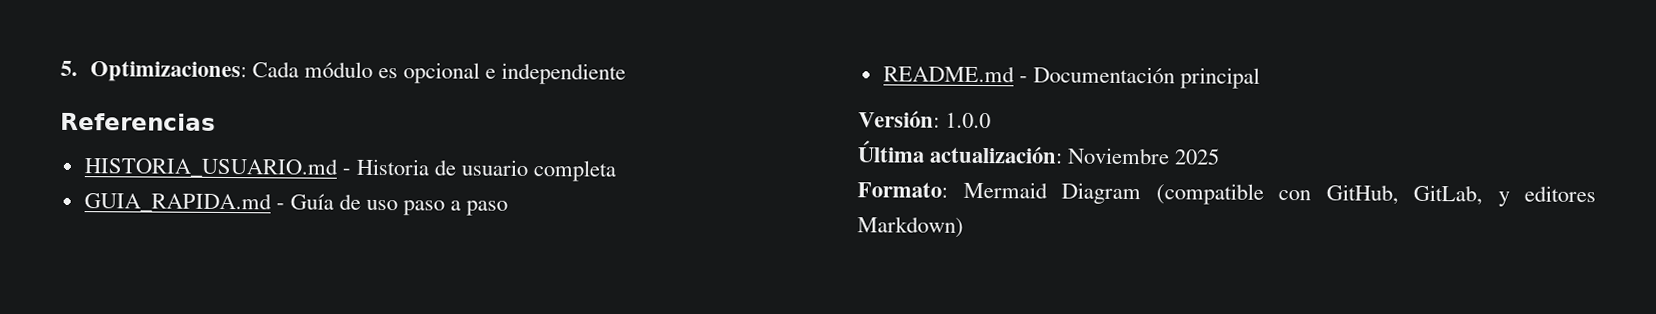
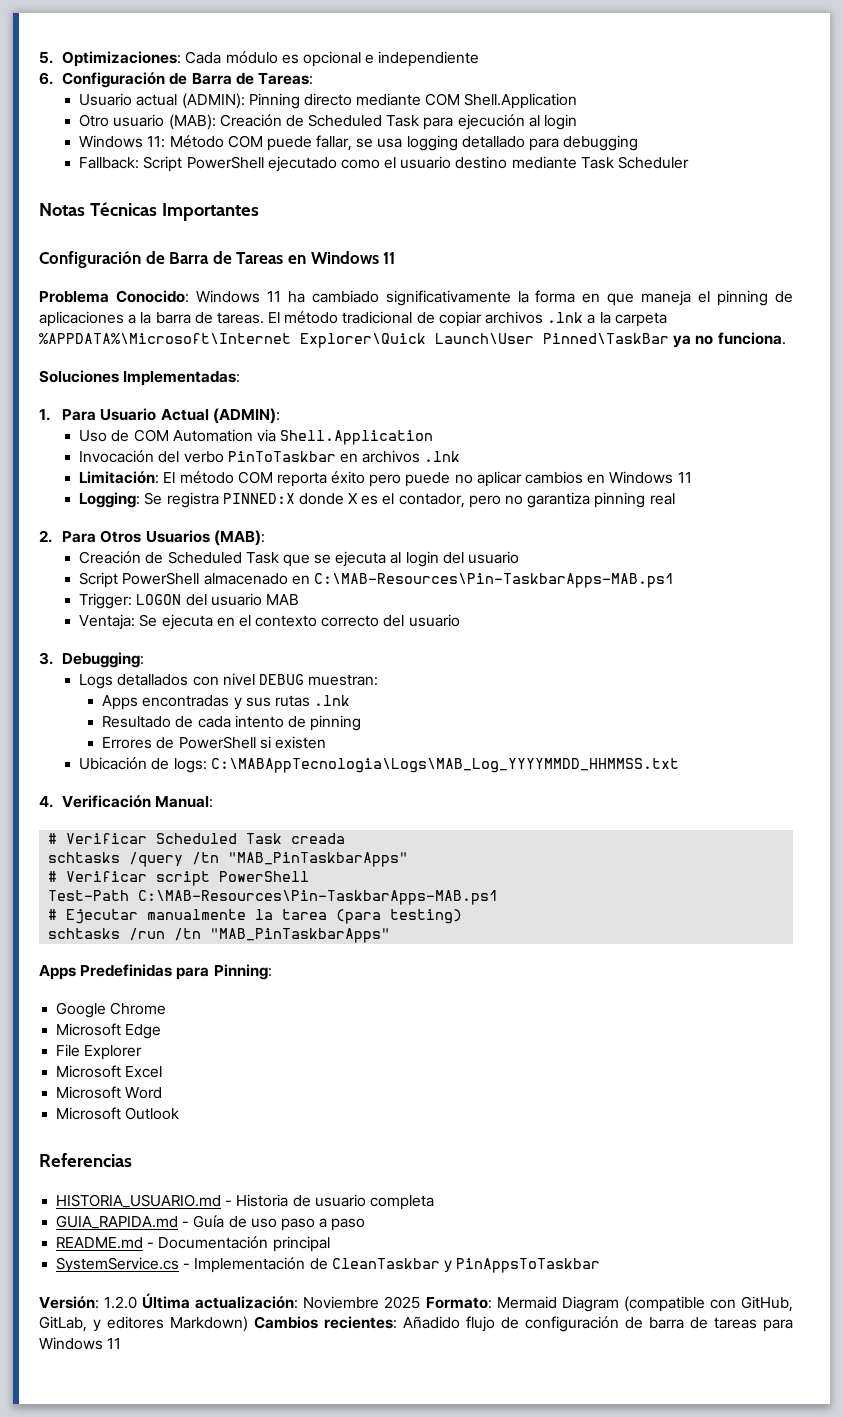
(626, 73) none -> [39,72,313,88] [79,93,578,109] [79,114,578,130] [79,135,639,151] [79,156,690,172] [39,202,259,221] [39,251,396,268] [39,290,794,306] [39,311,667,327] [39,332,786,348] [39,370,241,386] [39,408,280,424] [79,429,434,445] [79,450,461,463] [79,471,692,487] [79,492,675,508] [39,530,265,546] [79,551,520,567] [79,572,674,588] [79,593,299,609] [79,614,460,630] [39,652,145,668] [79,673,379,689] [102,695,351,710] [102,715,362,731] [102,736,327,749] [79,757,679,773] [39,795,214,808] [48,833,346,844] [48,852,409,867] [48,871,310,886] [48,890,499,905] [48,909,463,924] [48,928,391,943] [39,964,272,980] [56,1002,167,1018] [56,1023,162,1039] [56,1044,143,1060] [56,1065,163,1078] [56,1086,163,1099] [56,1107,180,1120] // 6. Configuración de Barra de Tareas: // Usuario actual (ADMIN): Pinning directo mediante COM Shell.Application // Otro usuario (MAB): Creación de Scheduled Task para ejecución al login // Windows 11: Método COM puede fallar, se usa logging detallado para debugging // Fallback: Script PowerShell ejecutado como el usuario destino mediante Task Scheduler // Notas Técnicas Importantes // Configuración de Barra de Tareas en Windows 11 // Problema Conocido: Windows 11 ha cambiado significativamente la forma en que maneja el pinning de aplicaciones a la barra de tareas. El método tradicional de copiar archivos .lnk a la carpeta %APPDATA%\Microsoft\Internet Explorer\Quick Launch\User Pinned\TaskBar ya no funciona. // Soluciones Implementadas: // 1. Para Usuario Actual (ADMIN): // Uso de COM Automation via Shell.Application // Invocación del verbo PinToTaskbar en archivos .lnk // Limitación: El método COM reporta éxito pero puede no aplicar cambios en Windows 11 // Logging: Se registra PINNED:X donde X es el contador, pero no garantiza pinning real // 2. Para Otros Usuarios (MAB): // Creación de Scheduled Task que se ejecuta al login del usuario // Script PowerShell almacenado en C:\MAB-Resources\Pin-TaskbarApps-MAB.ps1 // Trigger: LOGON del usuario MAB // Ventaja: Se ejecuta en el contexto correcto del usuario // 3. Debugging: // Logs detallados con nivel DEBUG muestran: // Apps encontradas y sus rutas .lnk // Resultado de cada intento de pinning // Errores de PowerShell si existen // Ubicación de logs: C:\MABAppTecnologia\Logs\MAB_Log_YYYYMMDD_HHMMSS.txt // 4. Verificación Manual: // # Verificar Scheduled Task creada // schtasks /query /tn "MAB_PinTaskbarApps" // # Verificar script PowerShell // Test-Path C:\MAB-Resources\Pin-TaskbarApps-MAB.ps1 // # Ejecutar manualmente la tarea (para testing) // schtasks /run /tn "MAB_PinTaskbarApps" // Apps Predefinidas para Pinning: // Google Chrome // Microsoft Edge // File Explorer // Microsoft Excel // Microsoft Word // Microsoft Outlook
(1260, 78) none -> [56,1257,601,1273] // SystemService.cs - Implementación de CleanTaskbar y PinAppsToTaskbar
[945,112,992,129] 1.0.0 // -> [104,1296,138,1309] 1.2.0
(1221, 156) // -> (421, 1302) none
(964, 227) none -> [254,1316,793,1332] [39,1337,122,1350] Cambios recientes: Añadido flujo de configuración de barra de tareas para Windows 11

